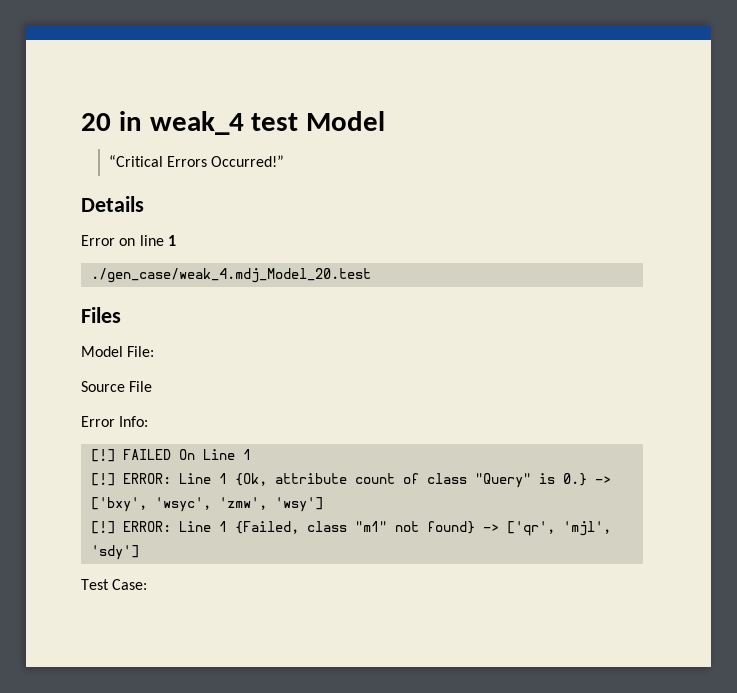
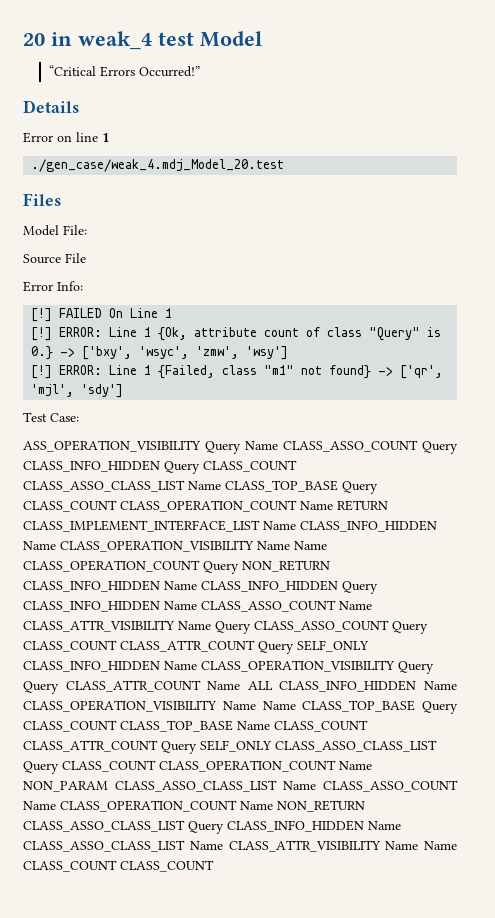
(148, 584) none -> [23,440,458,454] [23,460,297,474] [23,480,378,494] [23,500,388,512] [23,520,437,532] [23,540,327,552] [23,560,330,574] [23,580,378,594] [23,600,372,612] [23,620,428,634] [23,640,369,654] [23,660,434,674] [23,680,457,694] [23,700,458,714] [23,720,368,732] [23,740,437,754] [23,760,372,774] [23,780,458,792] [23,800,365,812] [23,820,401,834] [23,840,457,852] [23,860,214,872] // ASS_OPERATION_VISIBILITY Query Name CLASS_ASSO_COUNT Query CLASS_INFO_HIDDEN Query CLASS_COUNT CLASS_ASSO_CLASS_LIST Name CLASS_TOP_BASE Query CLASS_COUNT CLASS_OPERATION_COUNT Name RETURN CLASS_IMPLEMENT_INTERFACE_LIST Name CLASS_INFO_HIDDEN Name CLASS_OPERATION_VISIBILITY Name Name CLASS_OPERATION_COUNT Query NON_RETURN CLASS_INFO_HIDDEN Name CLASS_INFO_HIDDEN Query CLASS_INFO_HIDDEN Name CLASS_ASSO_COUNT Name CLASS_ATTR_VISIBILITY Name Query CLASS_ASSO_COUNT Query CLASS_COUNT CLASS_ATTR_COUNT Query SELF_ONLY CLASS_INFO_HIDDEN Name CLASS_OPERATION_VISIBILITY Query Query CLASS_ATTR_COUNT Name ALL CLASS_INFO_HIDDEN Name CLASS_OPERATION_VISIBILITY Name Name CLASS_TOP_BASE Query CLASS_COUNT CLASS_TOP_BASE Name CLASS_COUNT CLASS_ATTR_COUNT Query SELF_ONLY CLASS_ASSO_CLASS_LIST Query CLASS_COUNT CLASS_OPERATION_COUNT Name NON_PARAM CLASS_ASSO_CLASS_LIST Name CLASS_ASSO_COUNT Name CLASS_OPERATION_COUNT Name NON_RETURN CLASS_ASSO_CLASS_LIST Query CLASS_INFO_HIDDEN Name CLASS_ASSO_CLASS_LIST Name CLASS_ATTR_VISIBILITY Name Name CLASS_COUNT CLASS_COUNT

